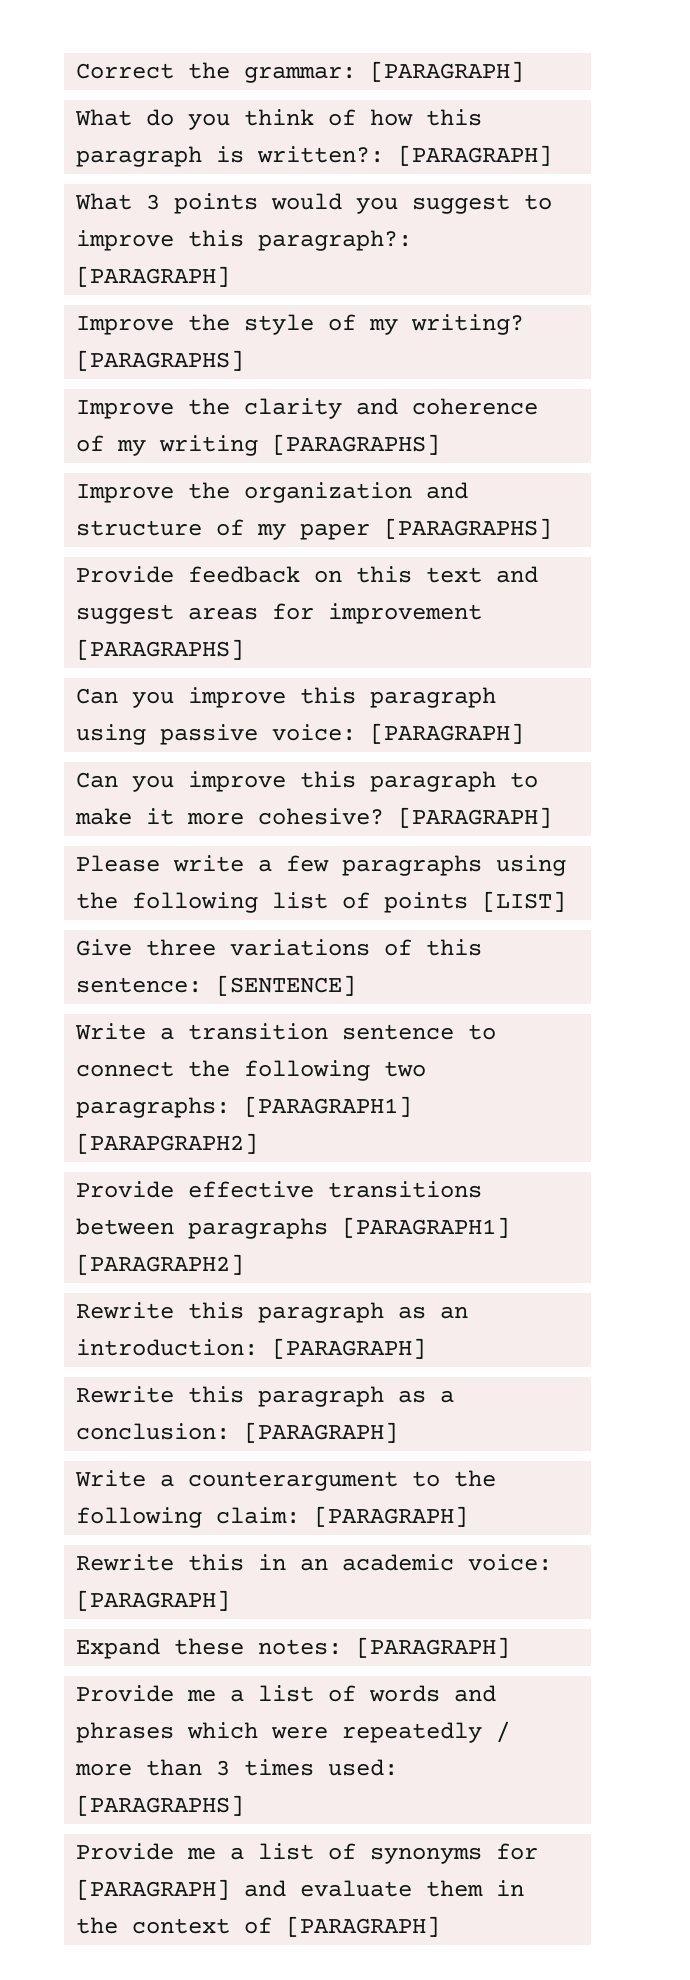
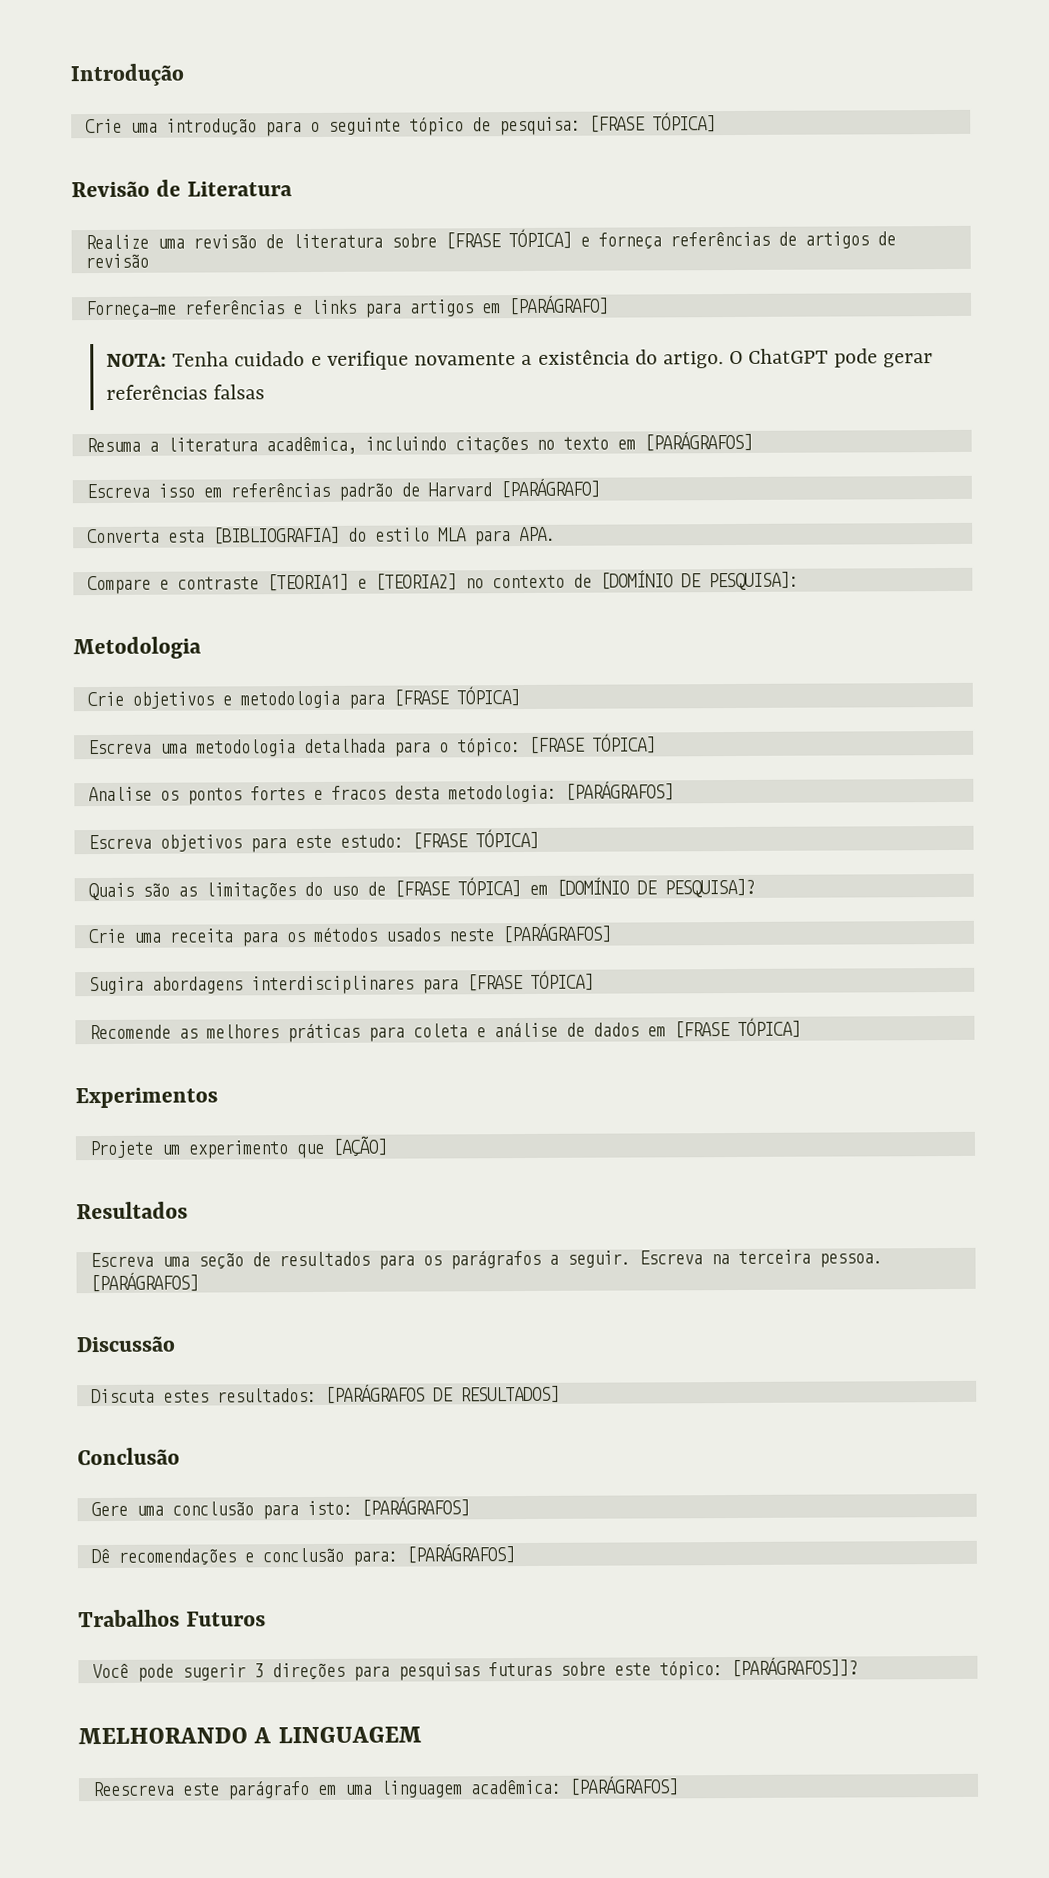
[75,61,524,83] [74,109,482,130] [75,145,552,167] [74,193,552,214] [75,230,412,251] [75,266,230,287] [75,314,524,335] [75,350,244,371] [75,398,538,419] [75,434,440,456] [75,482,468,503] [75,518,552,540] [75,566,538,583] [75,603,482,624] [75,639,244,660] [75,687,496,708] [75,723,524,745] [75,771,538,792] [74,807,552,828] [75,855,566,876] [75,891,566,913] [75,939,482,956] [75,975,356,996] [74,1023,496,1040] [75,1060,426,1081] [75,1096,412,1118] [75,1133,258,1154] [75,1181,482,1198] [75,1217,510,1239] [75,1254,244,1275] [75,1302,468,1323] [75,1338,426,1359] [75,1386,454,1407] [75,1422,398,1443] [74,1470,496,1491] [75,1506,468,1528] [75,1554,552,1571] [75,1590,230,1611] [75,1637,510,1659] [75,1685,496,1702] [75,1721,510,1743] [74,1759,398,1776] [75,1795,244,1816] [75,1843,538,1864] [75,1879,524,1900] [75,1916,440,1937] Correct the grammar: [PARAGRAPH] // What do you think of how this paragraph is written?: [PARAGRAPH] // What 3 points would you suggest to improve this paragraph?: [PARAGRAPH] // Improve the style of my writing? [PARAGRAPHS] // Improve the clarity and coherence of my writing [PARAGRAPHS] // Improve the organization and structure of my paper [PARAGRAPHS] // Provide feedback on this text and suggest areas for improvement [PARAGRAPHS] // Can you improve this paragraph using passive voice: [PARAGRAPH] // Can you improve this paragraph to make it more cohesive? [PARAGRAPH] // Please write a few paragraphs using the following list of points [LIST] // Give three variations of this sentence: [SENTENCE] // Write a transition sentence to connect the following two paragraphs: [PARAGRAPH1] [PARAPGRAPH2] // Provide effective transitions between paragraphs [PARAGRAPH1] [PARAGRAPH2] // Rewrite this paragraph as an introduction: [PARAGRAPH] // Rewrite this paragraph as a conclusion: [PARAGRAPH] // Write a counterargument to the following claim: [PARAGRAPH] // Rewrite this in an academic voice: [PARAGRAPH] // Expand these notes: [PARAGRAPH] // Provide me a list of words and phrases which were repeatedly / more than 3 times used: [PARAGRAPHS] // Provide me a list of synonyms for [PARAGRAPH] and evaluate them in the context of [PARAGRAPH] -> [70,63,184,87] [84,112,716,137] [71,179,293,198] [84,228,896,250] [84,253,149,269] [84,295,609,319] [106,348,933,370] [106,384,266,400] [85,431,753,455] [85,478,600,501] [86,526,556,546] [86,570,799,595] [73,636,202,660] [86,686,520,709] [87,733,656,757] [87,781,674,805] [87,828,539,853] [87,877,755,901] [87,923,612,947] [88,970,594,995] [88,1017,801,1043] [75,1087,218,1109] [88,1135,388,1159] [76,1201,188,1220] [89,1249,883,1270] [89,1272,199,1293] [76,1335,175,1353] [90,1384,560,1404] [77,1447,180,1466] [90,1497,470,1520] [90,1544,515,1566] [78,1609,266,1628] [91,1657,858,1682] [78,1726,422,1745] [91,1776,679,1800] Introdução // Crie uma introdução para o seguinte tópico de pesquisa: [FRASE TÓPICA] // Revisão de Literatura // Realize uma revisão de literatura sobre [FRASE TÓPICA] e forneça referências de artigos de revisão // Forneça-me referências e links para artigos em [PARÁGRAFO] // NOTA: Tenha cuidado e verifique novamente a existência do artigo. O ChatGPT pode gerar referências falsas // Resuma a literatura acadêmica, incluindo citações no texto em [PARÁGRAFOS] // Escreva isso em referências padrão de Harvard [PARÁGRAFO] // Converta esta [BIBLIOGRAFIA] do estilo MLA para APA. // Compare e contraste [TEORIA1] e [TEORIA2] no contexto de [DOMÍNIO DE PESQUISA]: // Metodologia // Crie objetivos e metodologia para [FRASE TÓPICA] // Escreva uma metodologia detalhada para o tópico: [FRASE TÓPICA] // Analise os pontos fortes e fracos desta metodologia: [PARÁGRAFOS] // Escreva objetivos para este estudo: [FRASE TÓPICA] // Quais são as limitações do uso de [FRASE TÓPICA] em [DOMÍNIO DE PESQUISA]? // Crie uma receita para os métodos usados neste [PARÁGRAFOS] // Sugira abordagens interdisciplinares para [FRASE TÓPICA] // Recomende as melhores práticas para coleta e análise de dados em [FRASE TÓPICA] // Experimentos // Projete um experimento que [AÇÃO] // Resultados // Escreva uma seção de resultados para os parágrafos a seguir. Escreva na terceira pessoa. [PARÁGRAFOS] // Discussão // Discuta estes resultados: [PARÁGRAFOS DE RESULTADOS] // Conclusão // Gere uma conclusão para isto: [PARÁGRAFOS] // Dê recomendações e conclusão para: [PARÁGRAFOS] // Trabalhos Futuros // Você pode sugerir 3 direções para pesquisas futuras sobre este tópico: [PARÁGRAFOS]]? // MELHORANDO A LINGUAGEM // Reescreva este parágrafo em uma linguagem acadêmica: [PARÁGRAFOS]

